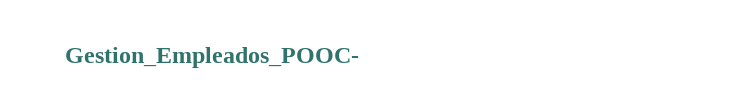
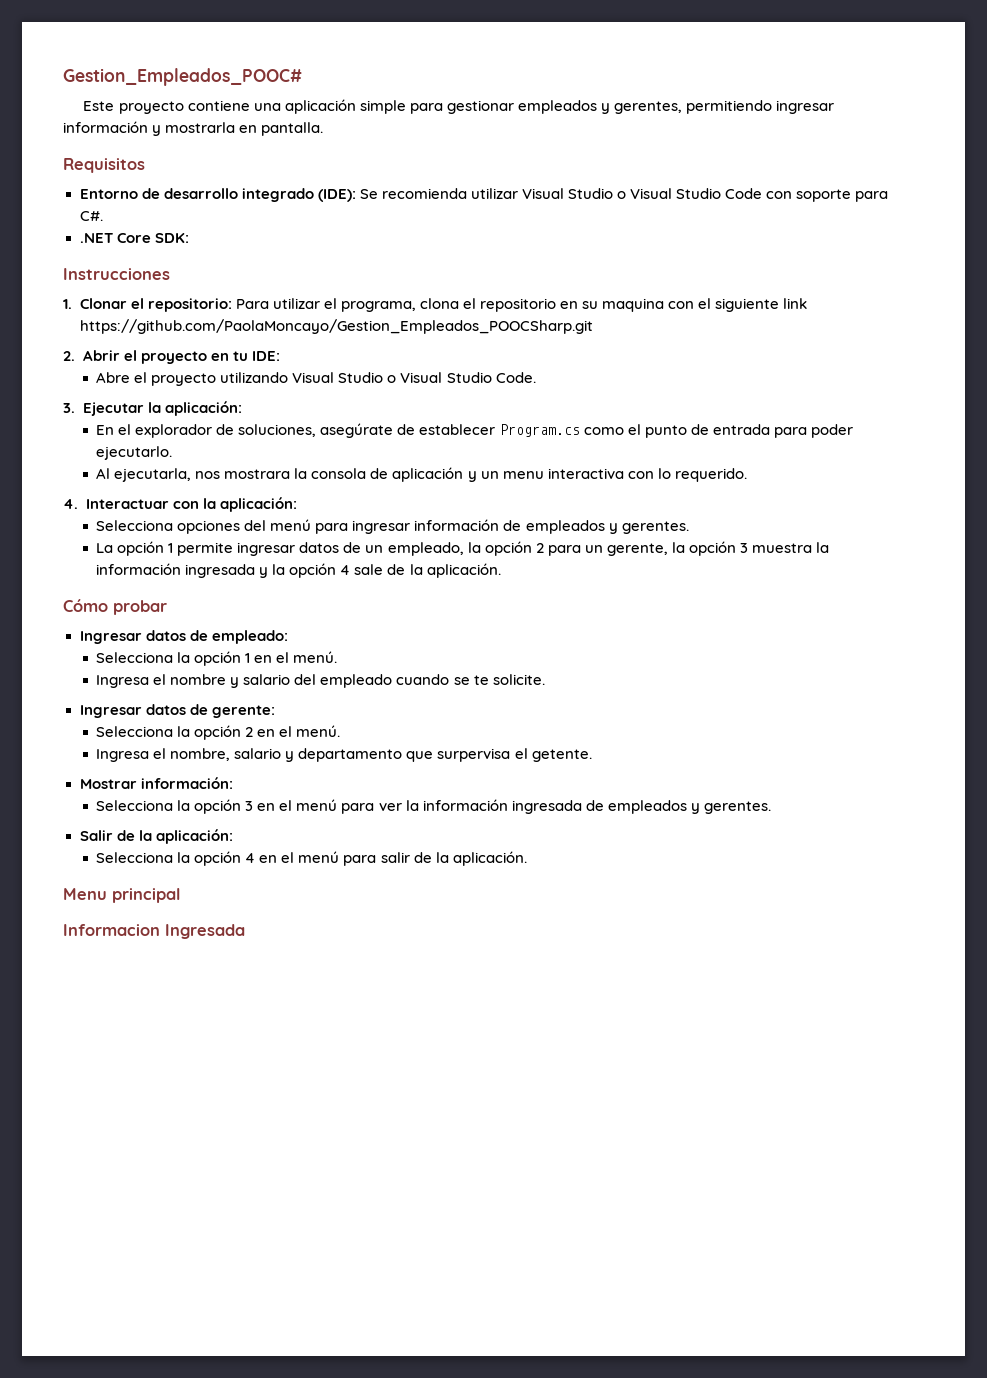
[65,47,359,68] Gestion_Empleados_POOC- -> [63,68,302,86] [83,99,835,114] [63,121,324,136] [63,158,145,173] [79,188,889,202] [79,211,103,221] [79,233,189,243] [63,268,170,280] [63,298,808,312] [79,319,593,334] [63,350,280,364] [96,372,536,386] [63,401,242,416] [96,423,853,438] [96,446,173,460] [96,467,747,482] [63,497,297,512] [96,519,689,534] [96,541,830,556] [96,563,501,578] [63,599,167,615] [79,630,288,644] [96,651,338,666] [96,674,545,688] [79,704,275,718] [96,725,341,740] [96,748,592,762] [79,777,233,789] [96,799,771,814] [79,829,233,844] [96,851,527,866] [63,888,180,903] [63,924,245,939] Gestion_Empleados_POOC# // Este proyecto contiene una aplicación simple para gestionar empleados y gerentes, permitiendo ingresar información y mostrarla en pantalla. // Requisitos // Entorno de desarrollo integrado (IDE): Se recomienda utilizar Visual Studio o Visual Studio Code con soporte para C#. // .NET Core SDK: // Instrucciones // 1. Clonar el repositorio: Para utilizar el programa, clona el repositorio en su maquina con el siguiente link https://github.com/PaolaMoncayo/Gestion_Empleados_POOCSharp.git // 2. Abrir el proyecto en tu IDE: // Abre el proyecto utilizando Visual Studio o Visual Studio Code. // 3. Ejecutar la aplicación: // En el explorador de soluciones, asegúrate de establecer Program.cs como el punto de entrada para poder ejecutarlo. // Al ejecutarla, nos mostrara la consola de aplicación y un menu interactiva con lo requerido. // 4. Interactuar con la aplicación: // Selecciona opciones del menú para ingresar información de empleados y gerentes. // La opción 1 permite ingresar datos de un empleado, la opción 2 para un gerente, la opción 3 muestra la información ingresada y la opción 4 sale de la aplicación. // Cómo probar // Ingresar datos de empleado: // Selecciona la opción 1 en el menú. // Ingresa el nombre y salario del empleado cuando se te solicite. // Ingresar datos de gerente: // Selecciona la opción 2 en el menú. // Ingresa el nombre, salario y departamento que surpervisa el getente. // Mostrar información: // Selecciona la opción 3 en el menú para ver la información ingresada de empleados y gerentes. // Salir de la aplicación: // Selecciona la opción 4 en el menú para salir de la aplicación. // Menu principal // Informacion Ingresada

